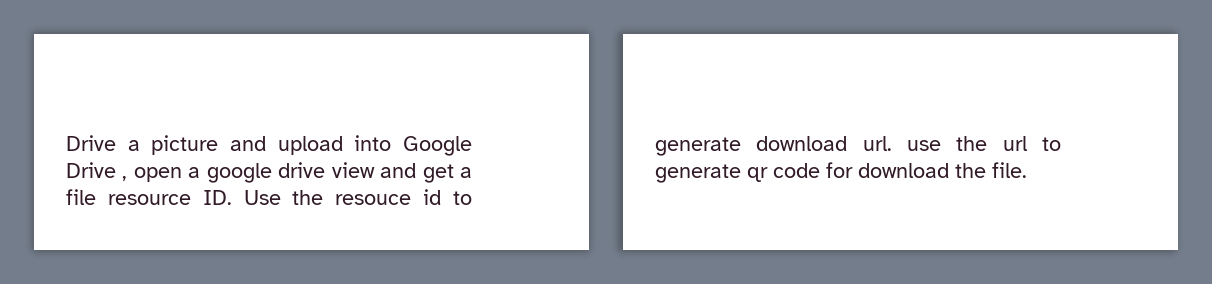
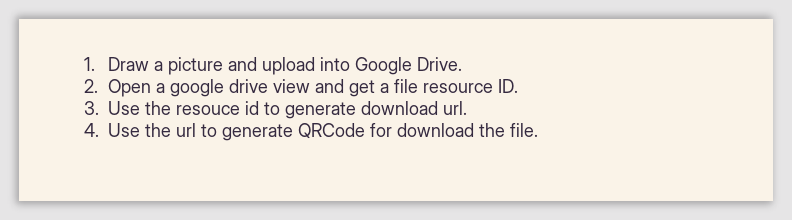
[66,135,116,151] Drive -> [84,57,149,71] 1. Draw
[66,162,182,182] Drive , open -> [416,57,462,71] [84,79,151,97] Drive. // 2. Open
(232, 197) none -> [84,101,99,115] // 3.
[907,140,941,151] use -> [84,123,140,137] // 4. Use
[747,163,820,182] qr code -> [298,123,365,139] QRCode

